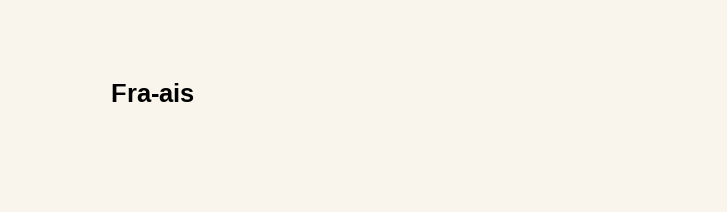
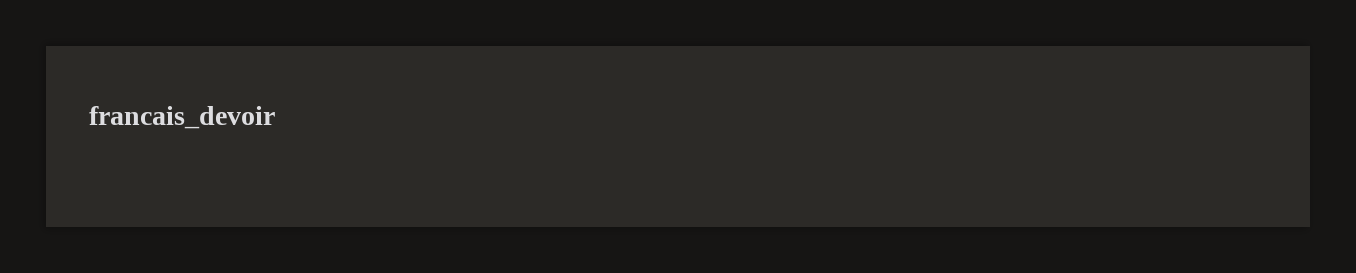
[111,83,194,102] Fra-ais -> [89,106,275,129] francais_devoir

